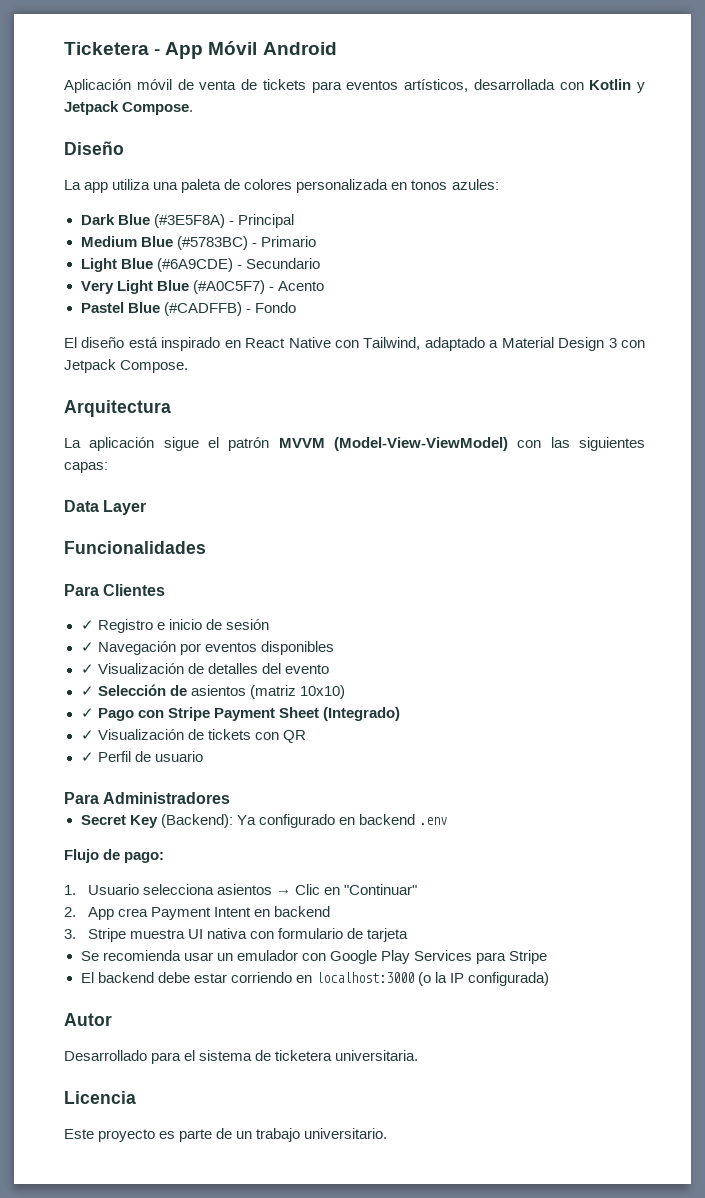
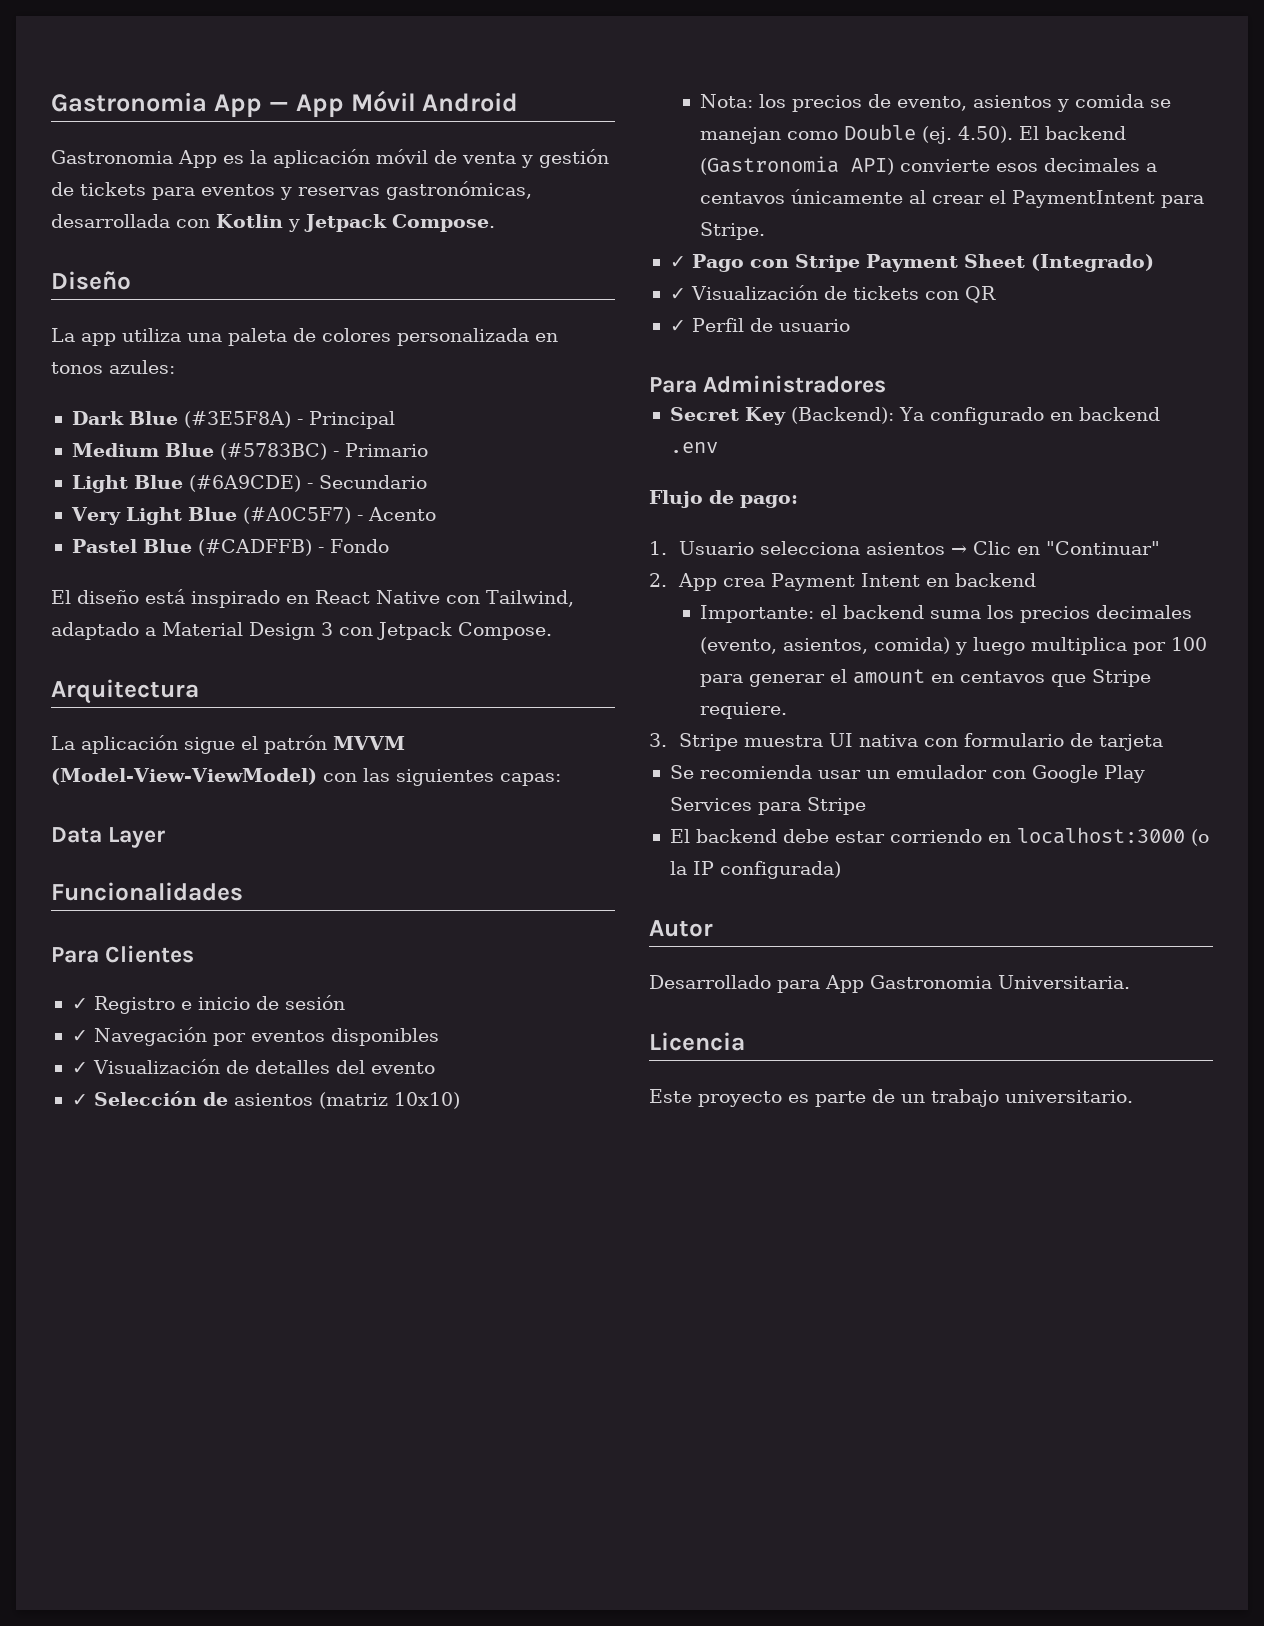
[64,42,161,55] Ticketera - -> [51,92,289,118] Gastronomia App —
[64,79,131,93] Aplicación -> [51,149,370,168] Gastronomia App es la aplicación
(237, 85) none -> [521,149,609,168] y gestión
[404,79,468,92] artísticos, -> [280,181,532,200] y reservas gastronómicas,
(345, 692) none -> [699,94,1171,112] [699,124,1126,144] [699,156,1157,175] [699,189,1204,208] [699,222,765,240] // Nota: los precios de evento, asientos y comida se manejan como Double (ej. 4.50). El backend (Gastronomia API) convierte esos decimales a centavos únicamente al crear el PaymentIntent para Stripe.
(331, 911) none -> [699,605,1192,623] [699,637,1207,655] [699,669,1151,687] [699,702,787,719] // Importante: el backend suma los precios decimales (evento, asientos, comida) y luego multiplica por 100 para generar el amount en centavos que Stripe requiere.
[184,1050,419,1061] el sistema de ticketera universitaria. -> [825,975,1130,993] App Gastronomia Universitaria.

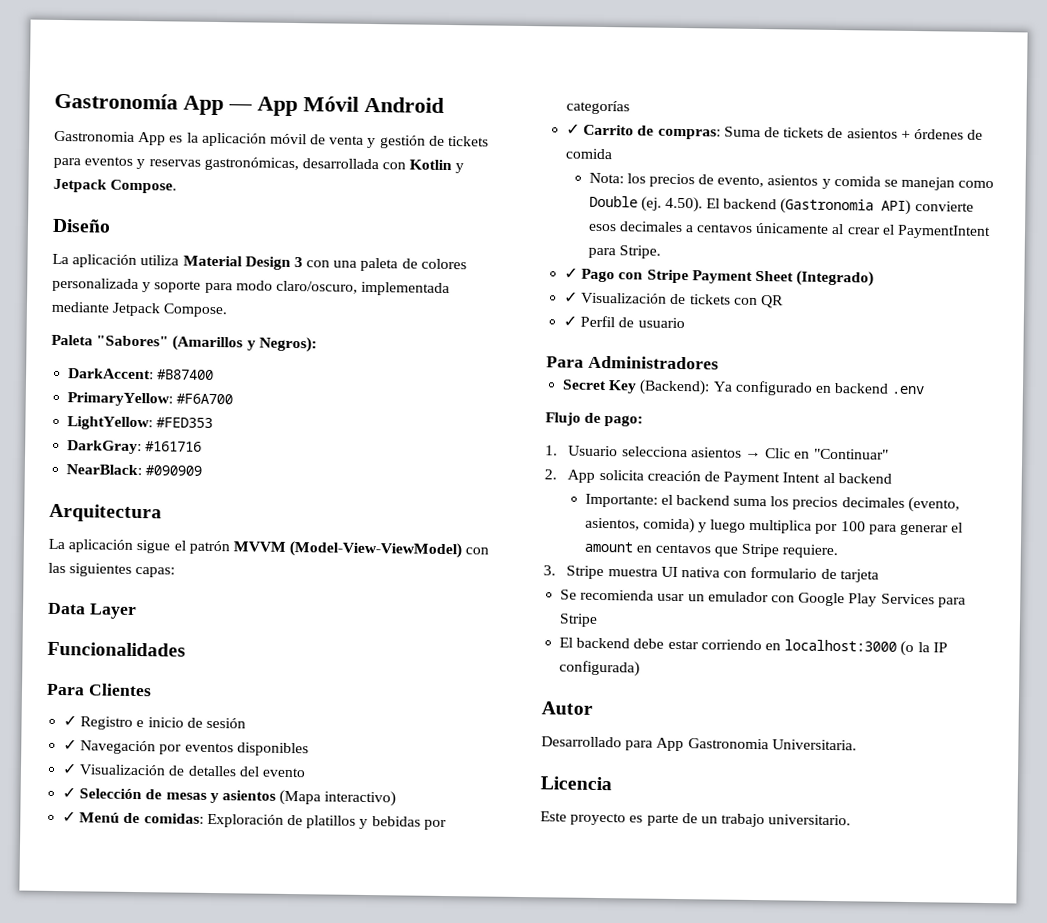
[51,92,207,112] Gastronomia -> [54,92,178,110] Gastronomía
[81,328,181,346] app utiliza -> [72,254,331,270] aplicación utiliza Material Design 3 con
[535,333,558,342] [51,360,175,374] [71,411,395,429] [71,443,428,460] [71,475,427,493] [70,507,436,525] [71,539,389,556] [51,589,574,608] [51,622,552,640] en tonos azules: // Dark Blue (#3E5F8A) - Principal // Medium Blue (#5783BC) - Primario // Light Blue (#6A9CDE) - Secundario // Very Light Blue (#A0C5F7) - Acento // Pastel Blue (#CADFFB) - Fondo // El diseño está inspirado en React Native con Tailwind, adaptado a Material Design 3 con Jetpack Compose. -> [142,280,451,297] [51,301,229,318] [51,334,317,353] [68,368,215,380] [67,392,234,407] [67,416,214,431] [67,440,203,455] [66,464,203,476] y soporte para modo claro/oscuro, implementada mediante Jetpack Compose. // Paleta "Sabores" (Amarillos y Negros): // DarkAccent: #B87400 // PrimaryYellow: #F6A700 // LightYellow: #FED353 // DarkGray: #161716 // NearBlack: #090909
[233,1092,460,1109] asientos (matriz 10x10) -> [165,789,397,807] [62,811,447,831] [566,100,631,115] [566,123,984,140] [565,148,614,160] mesas y asientos (Mapa interactivo) // ✓ Menú de comidas: Exploración de platillos y bebidas por categorías // ✓ Carrito de compras: Suma de tickets de asientos + órdenes de comida
[722,578,765,587] crea -> [598,469,721,482] solicita creación de
[925,578,949,587] en -> [822,472,835,484] al

